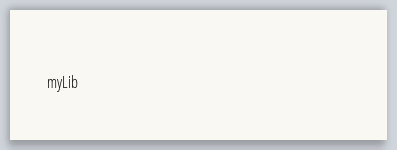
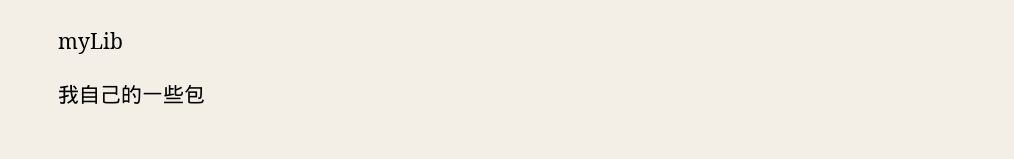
(78, 83) none -> [58,84,205,104] // 我自己的一些包

